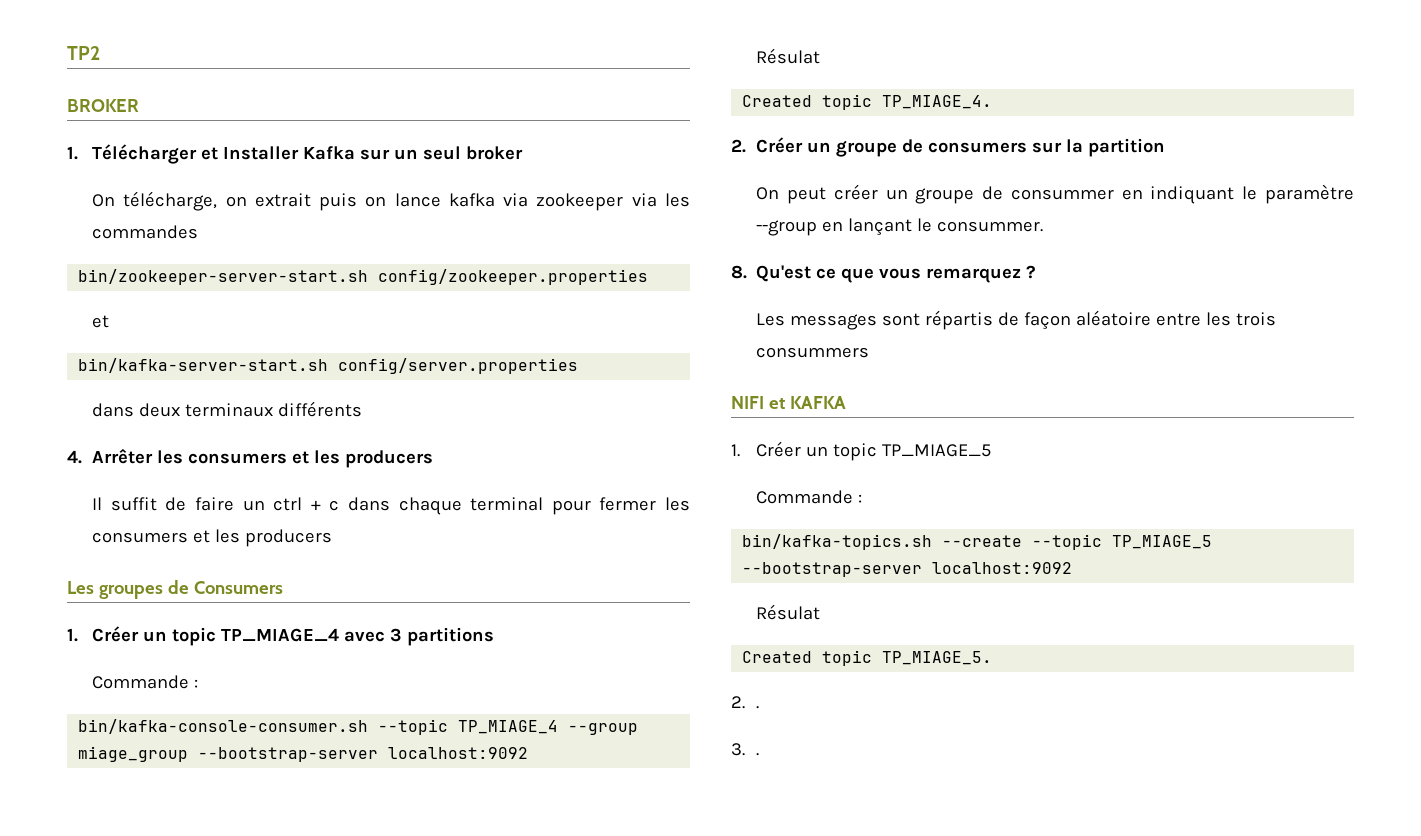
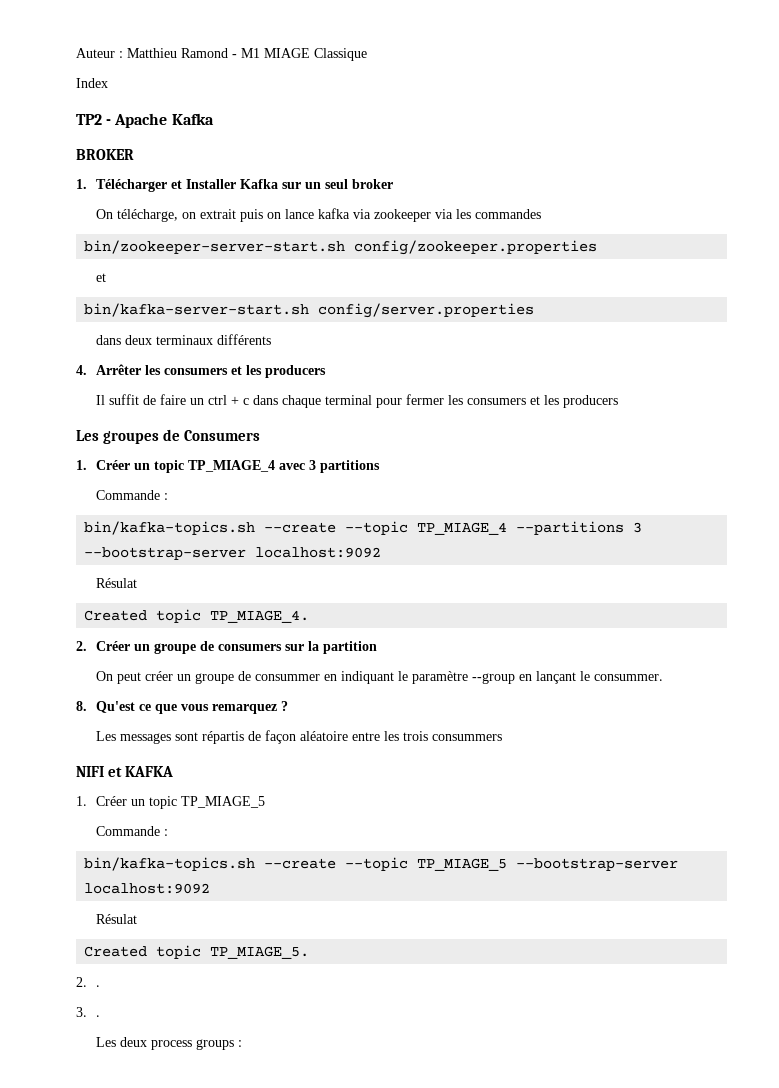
[67,46,100,60] TP2 -> [76,48,367,61] [76,78,108,88] [76,113,214,128] Auteur : Matthieu Ramond - M1 MIAGE Classique // Index // TP2 - Apache Kafka
[78,719,639,735] [78,746,189,762] bin/kafka-console-consumer.sh --topic TP_MIAGE_4 --group miage_group -> [84,521,643,535] bin/kafka-topics.sh --create --topic TP_MIAGE_4 --partitions 3
(760, 754) none -> [96,1037,243,1050] // Les deux process groups :

